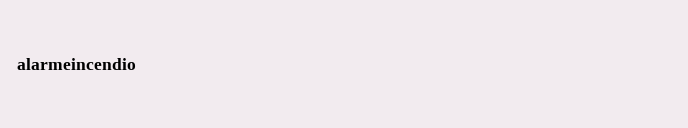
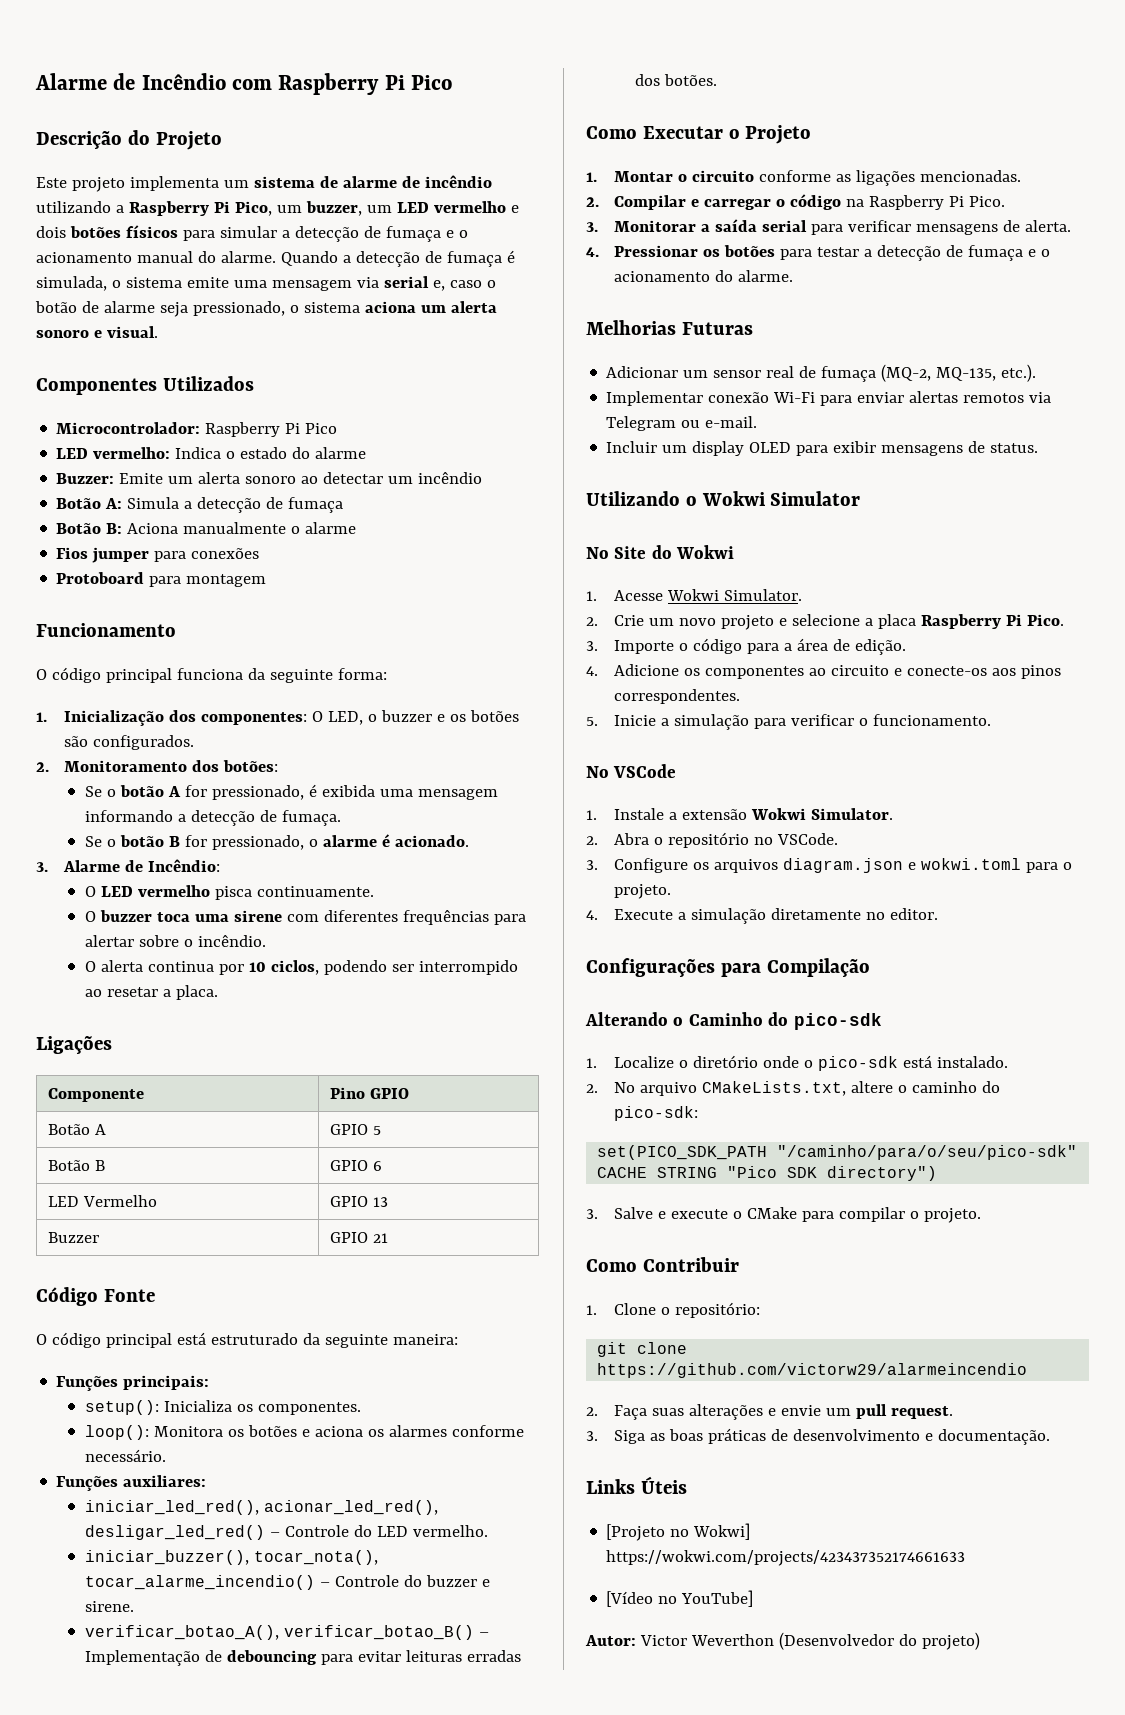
[17,58,136,70] alarmeincendio -> [35,73,453,95] [36,130,222,150] [36,175,492,192] [36,201,519,216] [36,225,468,242] [36,250,515,267] [36,276,496,291] [35,301,497,317] [36,326,158,338] [36,376,254,395] [56,422,338,437] [56,447,367,459] [56,472,483,484] [56,497,344,513] [56,522,357,534] [56,547,260,563] [56,572,267,587] [36,623,176,637] [36,667,387,683] [36,710,520,726] [64,735,195,750] [36,760,279,772] [84,784,498,800] [84,810,341,826] [84,834,469,850] [36,859,221,872] [84,885,374,900] [84,910,526,925] [84,935,266,947] [84,960,518,975] [84,985,218,1000] [36,1035,112,1054] [47,1088,144,1102] [329,1087,409,1099] [47,1124,106,1135] [329,1124,381,1135] [47,1160,105,1171] [329,1160,382,1171] [47,1195,157,1207] [329,1196,388,1207] [47,1232,99,1243] [329,1232,388,1243] [36,1287,155,1306] [36,1332,458,1348] [56,1375,210,1391] [84,1400,361,1415] [84,1425,524,1440] [84,1449,166,1462] [56,1475,207,1491] [84,1500,438,1515] [84,1525,488,1540] [84,1550,378,1565] [84,1575,490,1590] [84,1601,134,1612] [84,1625,489,1640] [84,1650,521,1666] [634,74,717,86] [586,125,812,144] [586,170,1022,186] [586,194,1006,210] [586,219,1072,235] [586,245,1051,261] [614,270,794,282] [586,320,753,335] [606,364,1037,382] [606,391,1052,406] [606,416,758,431] [606,441,1039,456] [586,491,861,506] [586,545,735,559] [586,589,803,601] [586,614,1065,630] [586,638,907,655] [586,664,1062,679] [614,689,741,704] [586,714,992,730] [586,764,677,778] [586,808,894,820] [586,832,839,848] [586,858,1073,873] [614,884,672,899] [586,908,939,924] [586,958,870,977] [585,1012,882,1030] [586,1055,1009,1071] [586,1081,1001,1096] [614,1106,699,1121] [597,1145,1078,1160] [597,1166,938,1181] [586,1207,982,1223] [586,1257,739,1272] [586,1302,761,1318] [597,1342,688,1357] [597,1363,1028,1378] [586,1404,954,1420] [586,1428,1051,1445] [586,1476,687,1494] [606,1523,751,1541] [606,1550,966,1566] [606,1590,754,1607] [585,1632,980,1650] Alarme de Incêndio com Raspberry Pi Pico // Descrição do Projeto // Este projeto implementa um sistema de alarme de incêndio utilizando a Raspberry Pi Pico, um buzzer, um LED vermelho e dois botões físicos para simular a detecção de fumaça e o acionamento manual do alarme. Quando a detecção de fumaça é simulada, o sistema emite uma mensagem via serial e, caso o botão de alarme seja pressionado, o sistema aciona um alerta sonoro e visual. // Componentes Utilizados // Microcontrolador: Raspberry Pi Pico // LED vermelho: Indica o estado do alarme // Buzzer: Emite um alerta sonoro ao detectar um incêndio // Botão A: Simula a detecção de fumaça // Botão B: Aciona manualmente o alarme // Fios jumper para conexões // Protoboard para montagem // Funcionamento // O código principal funciona da seguinte forma: // 1. Inicialização dos componentes: O LED, o buzzer e os botões são configurados. // 2. Monitoramento dos botões: // Se o botão A for pressionado, é exibida uma mensagem informando a detecção de fumaça. // Se o botão B for pressionado, o alarme é acionado. // 3. Alarme de Incêndio: // O LED vermelho pisca continuamente. // O buzzer toca uma sirene com diferentes frequências para alertar sobre o incêndio. // O alerta continua por 10 ciclos, podendo ser interrompido ao resetar a placa. // Ligações // Componente | Pino GPIO // Botão A | GPIO 5 // Botão B | GPIO 6 // LED Vermelho | GPIO 13 // Buzzer | GPIO 21 // Código Fonte // O código principal está estruturado da seguinte maneira: // Funções principais: // setup(): Inicializa os componentes. // loop(): Monitora os botões e aciona os alarmes conforme necessário. // Funções auxiliares: // iniciar_led_red(), acionar_led_red(), desligar_led_red() – Controle do LED vermelho. // iniciar_buzzer(), tocar_nota(), tocar_alarme_incendio() – Controle do buzzer e sirene. // verificar_botao_A(), verificar_botao_B() – Implementação de debouncing para evitar leituras erradas dos botões. // Como Executar o Projeto // 1. Montar o circuito conforme as ligações mencionadas. // 2. Compilar e carregar o código na Raspberry Pi Pico. // 3. Monitorar a saída serial para verificar mensagens de alerta. // 4. Pressionar os botões para testar a detecção de fumaça e o acionamento do alarme. // Melhorias Futuras // Adicionar um sensor real de fumaça (MQ-2, MQ-135, etc.). // Implementar conexão Wi-Fi para enviar alertas remotos via Telegram ou e-mail. // Incluir um display OLED para exibir mensagens de status. // Utilizando o Wokwi Simulator // No Site do Wokwi // 1. Acesse Wokwi Simulator. // 2. Crie um novo projeto e selecione a placa Raspberry Pi Pico. // 3. Importe o código para a área de edição. // 4. Adicione os componentes ao circuito e conecte-os aos pinos correspondentes. // 5. Inicie a simulação para verificar o funcionamento. // No VSCode // 1. Instale a extensão Wokwi Simulator. // 2. Abra o repositório no VSCode. // 3. Configure os arquivos diagram.json e wokwi.toml para o projeto. // 4. Execute a simulação diretamente no editor. // Configurações para Compilação // Alterando o Caminho do pico-sdk // 1. Localize o diretório onde o pico-sdk está instalado. // 2. No arquivo CMakeLists.txt, altere o caminho do pico-sdk: // set(PICO_SDK_PATH "/caminho/para/o/seu/pico-sdk" CACHE STRING "Pico SDK directory") // 3. Salve e execute o CMake para compilar o projeto. // Como Contribuir // 1. Clone o repositório: // git clone https://github.com/victorw29/alarmeincendio // 2. Faça suas alterações e envie um pull request. // 3. Siga as boas práticas de desenvolvimento e documentação. // Links Úteis // [Projeto no Wokwi] https://wokwi.com/projects/423437352174661633 // [Vídeo no YouTube] // Autor: Victor Weverthon (Desenvolvedor do projeto)

